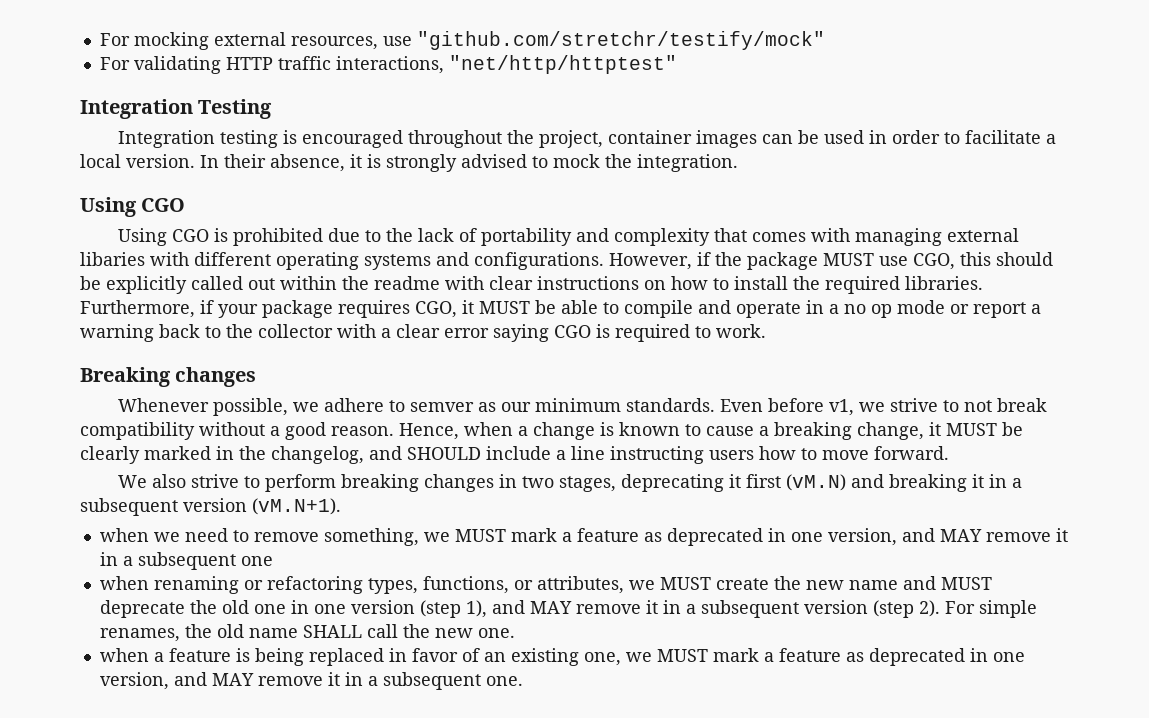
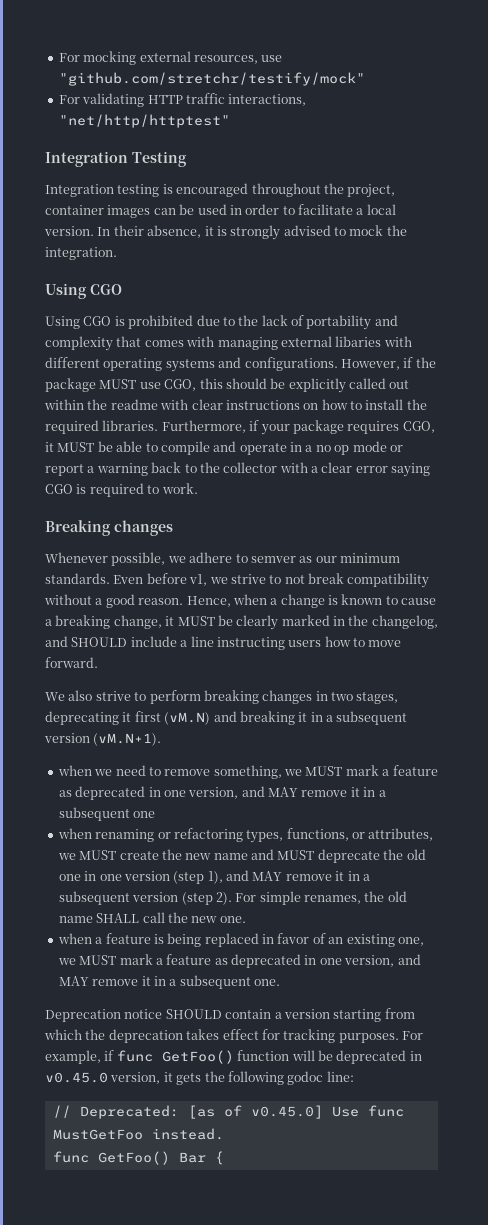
(523, 681) none -> [45,1008,415,1022] [44,1029,423,1043] [45,1050,422,1064] [45,1071,354,1085] [52,1105,404,1119] [52,1128,224,1140] [52,1151,224,1165] // Deprecation notice SHOULD contain a version starting from which the deprecation takes effect for tracking purposes. For example, if func GetFoo() function will be deprecated in v0.45.0 version, it gets the following godoc line: // // Deprecated: [as of v0.45.0] Use func MustGetFoo instead. // func GetFoo() Bar {

